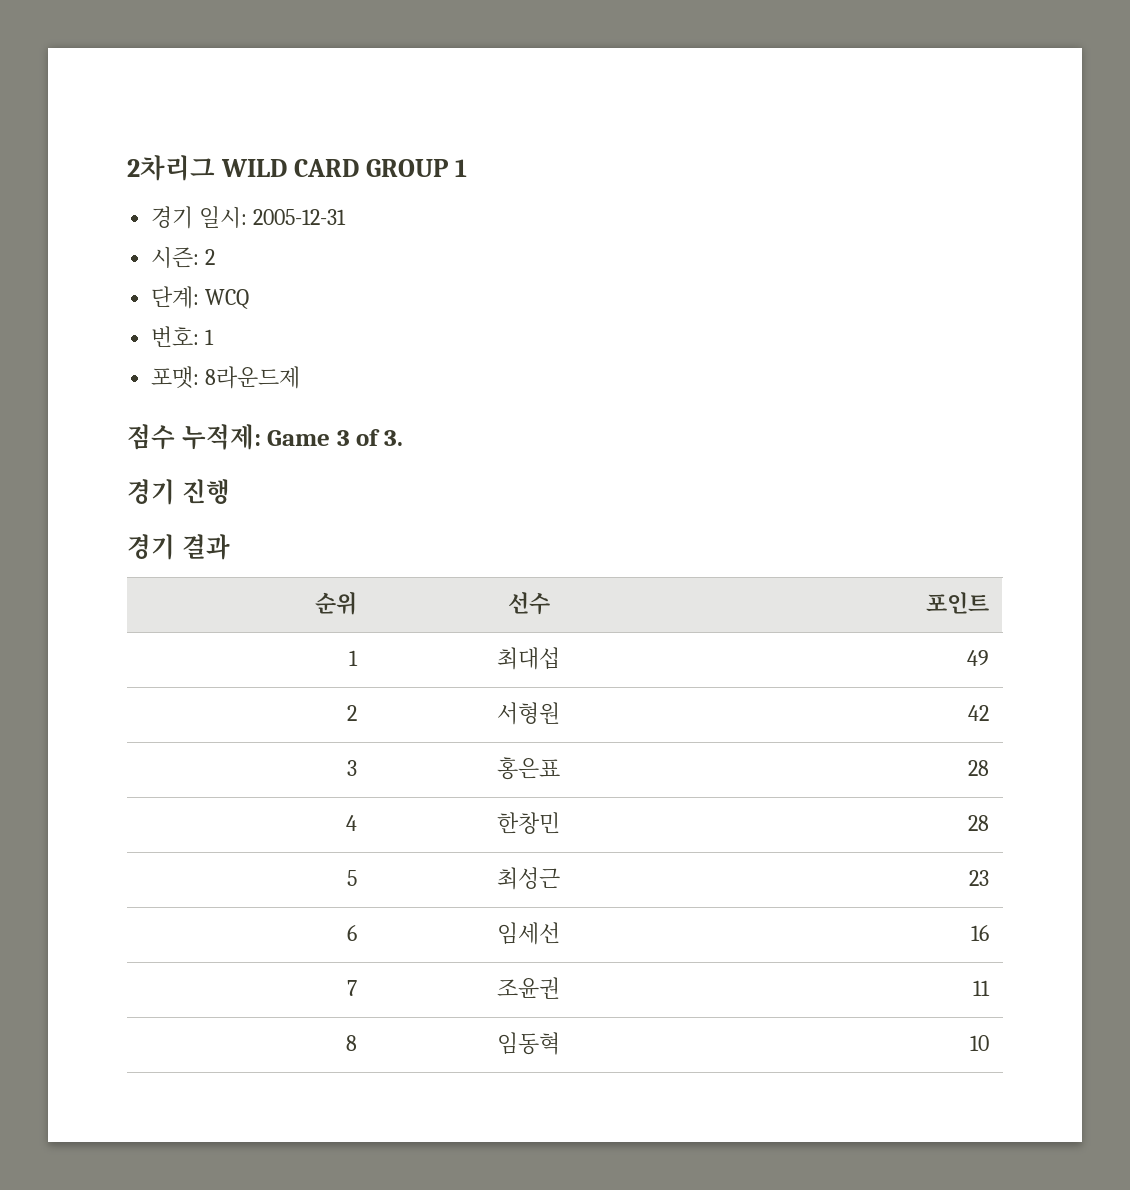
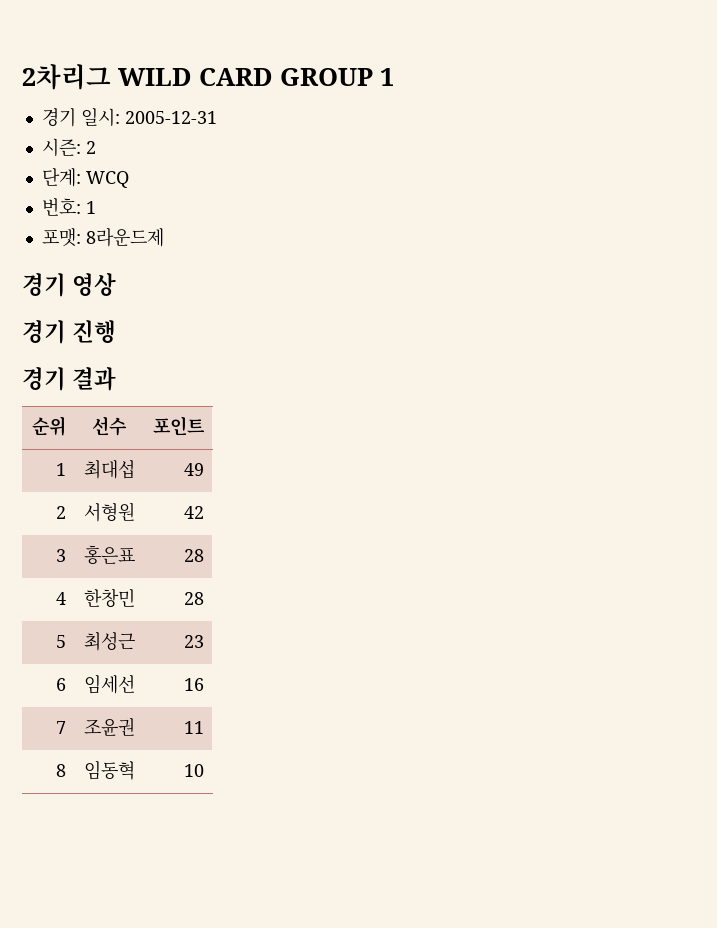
[127,424,404,450] 점수 누적제: Game 3 of 3. -> [22,273,117,297] 경기 영상

